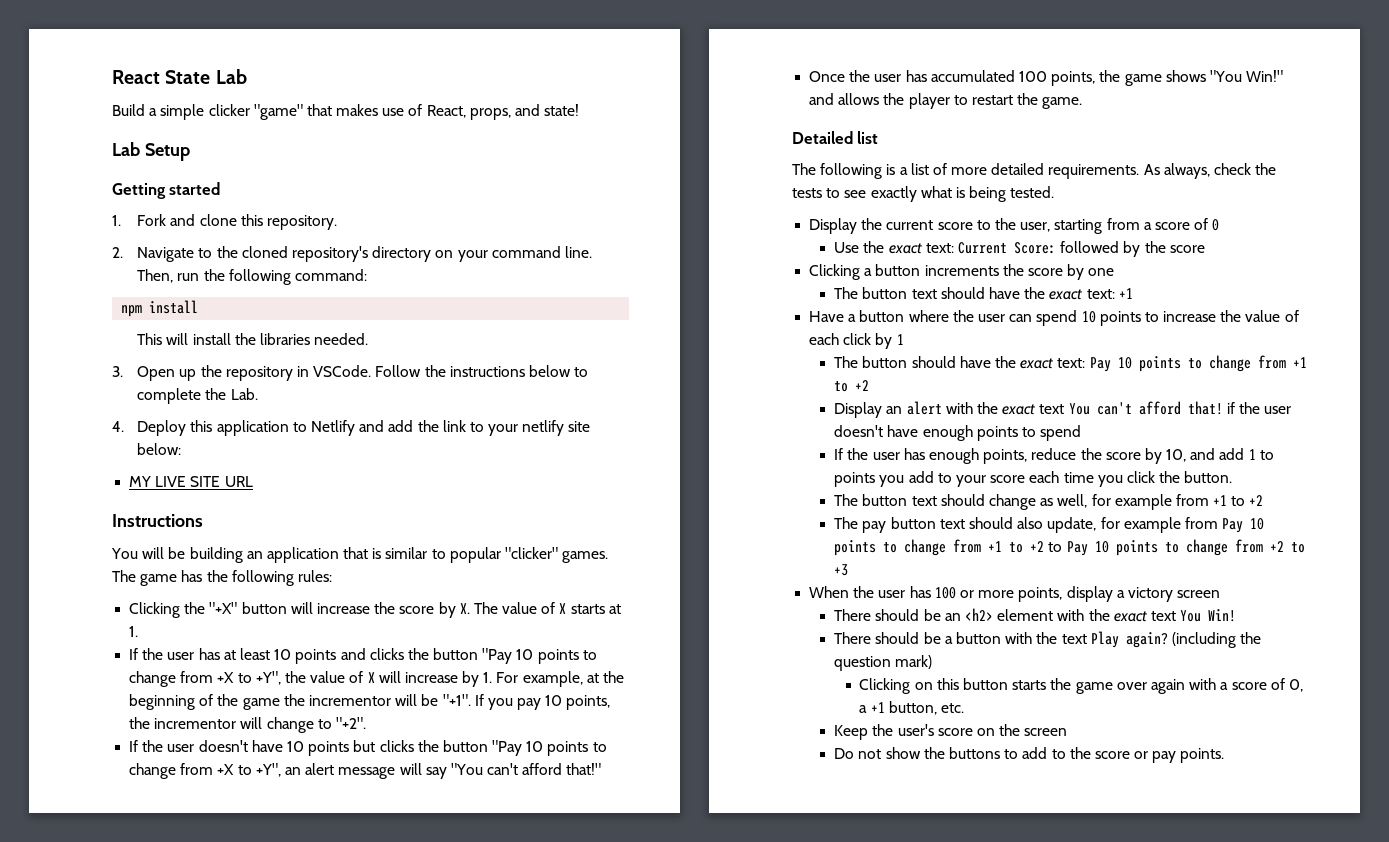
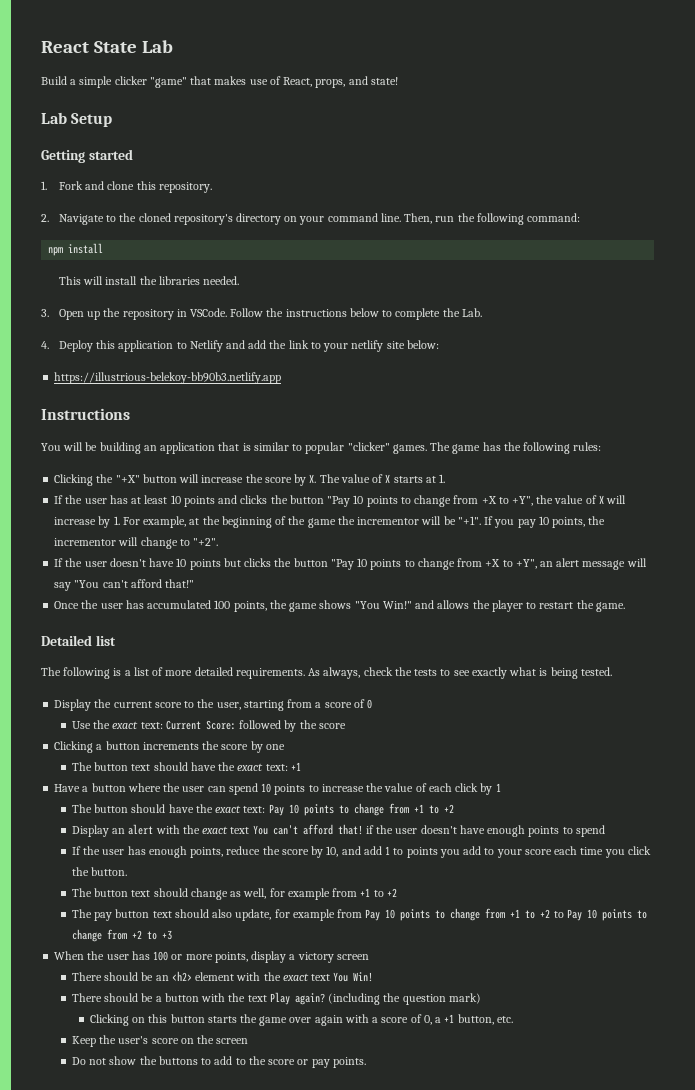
[129,476,253,487] MY LIVE SITE URL -> [54,372,282,384] https://illustrious-belekoy-bb90b3.netlify.app

